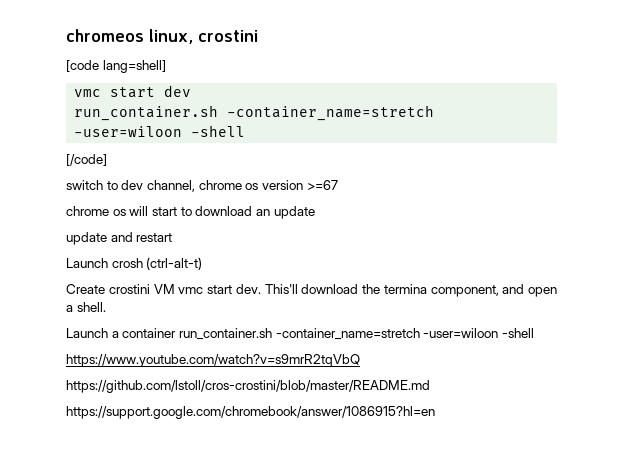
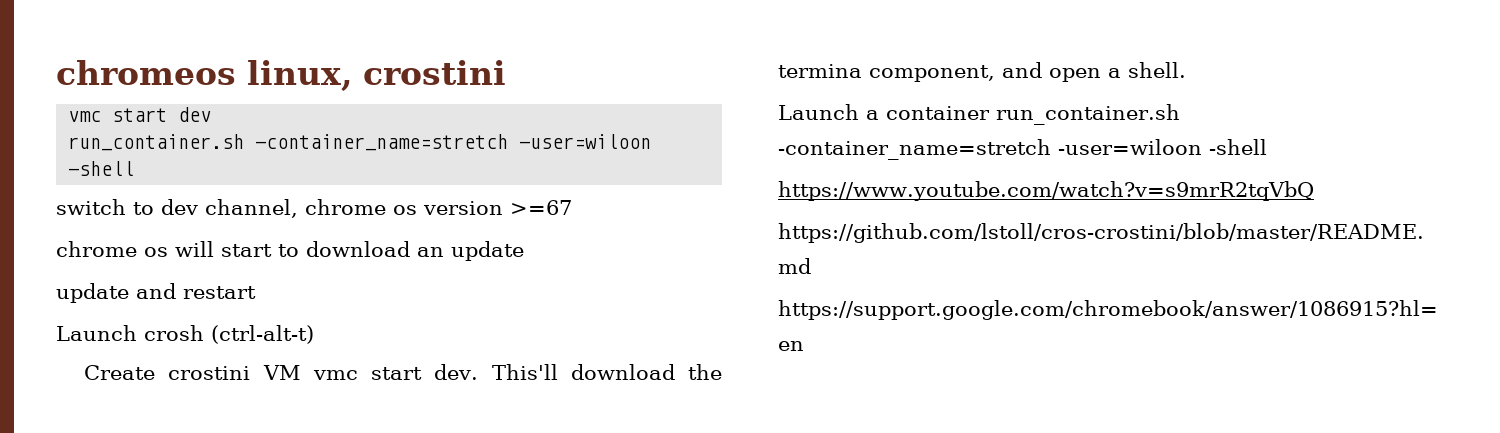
[66,60,166,73] // [code lang=shell] -> (506, 72) none
[66,154,107,166] // [/code] -> (135, 168) none

